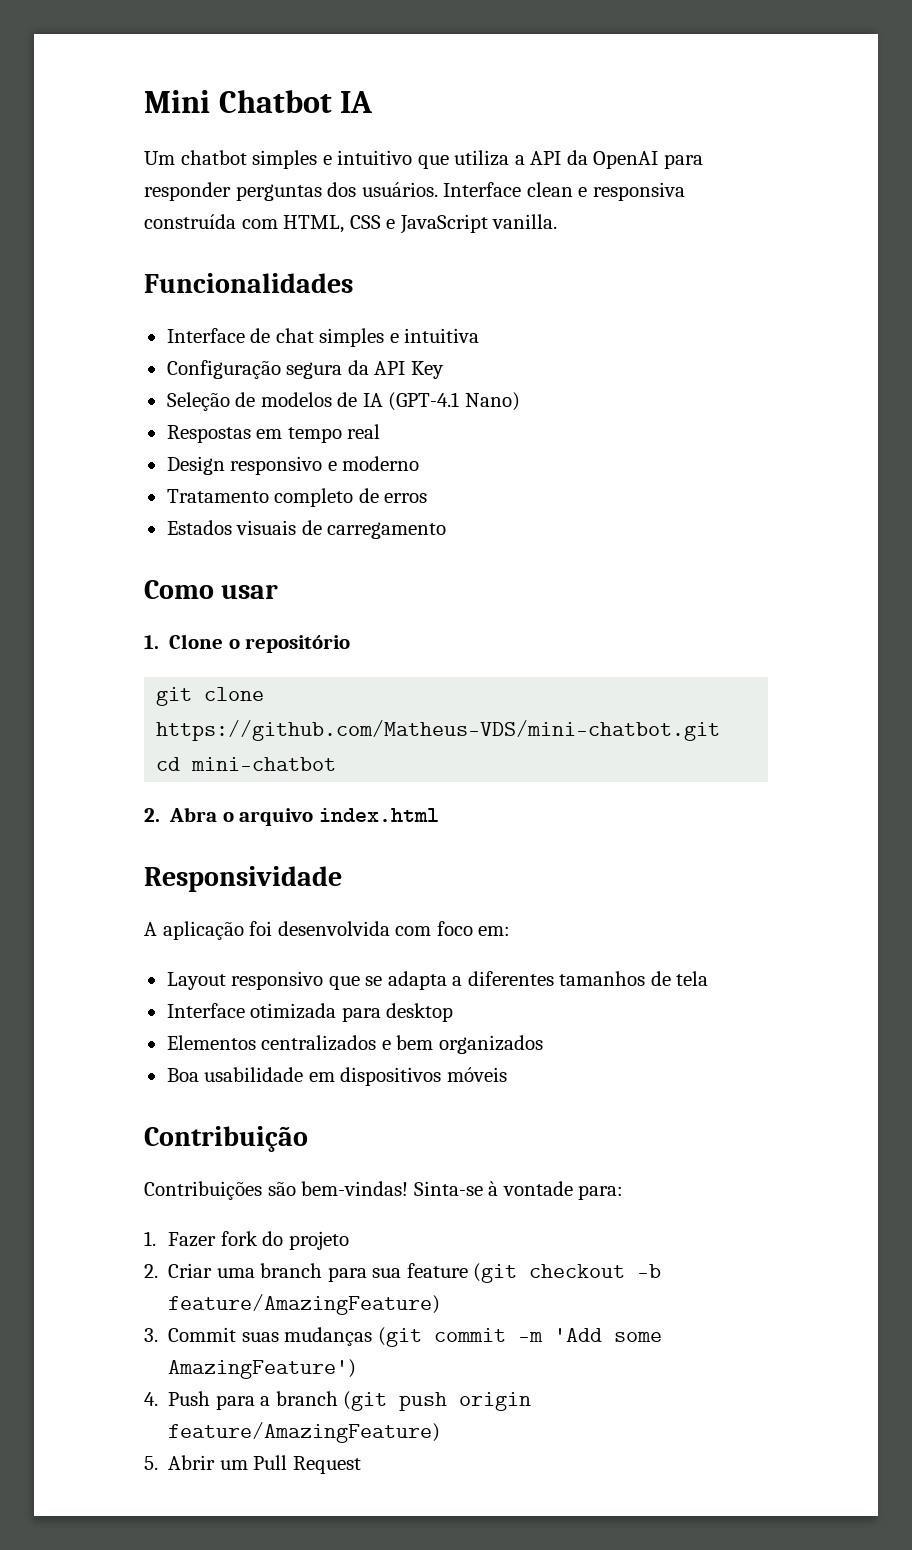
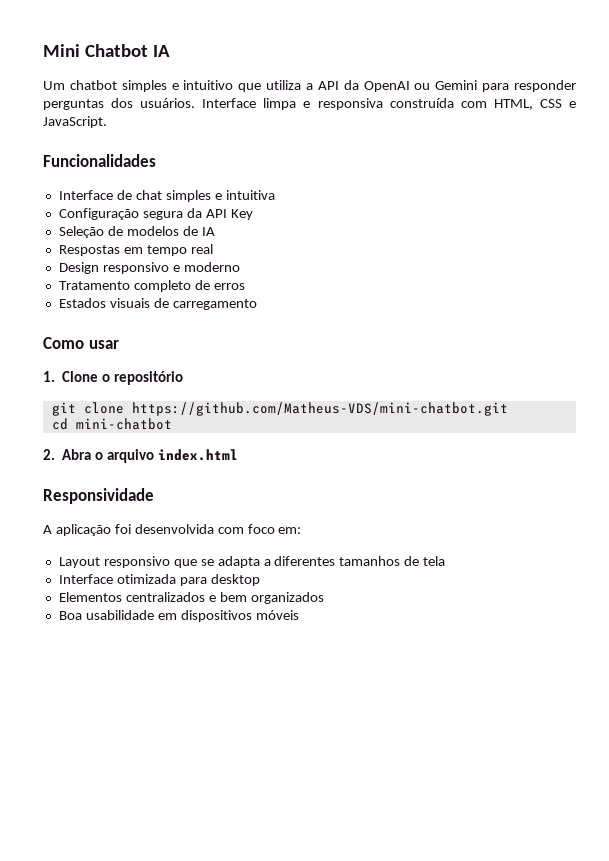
(659, 160) none -> [414,80,478,90] ou Gemini
[526,182,573,197] clean -> [263,98,297,110] limpa
[399,214,558,234] JavaScript vanilla. -> [43,116,107,128] JavaScript.
[388,392,520,411] (GPT-4.1 Nano) -> (215, 231) none
[144,1126,308,1152] [144,1181,624,1200] [144,1231,349,1250] [144,1263,662,1283] [168,1294,441,1315] [144,1327,662,1347] [168,1359,357,1379] [144,1391,532,1411] [168,1422,441,1443] [144,1455,361,1474] // Contribuição // Contribuições são bem-vindas! Sinta-se à vontade para: // 1. Fazer fork do projeto // 2. Criar uma branch para sua feature (git checkout -b feature/AmazingFeature) // 3. Commit suas mudanças (git commit -m 'Add some AmazingFeature') // 4. Push para a branch (git push origin feature/AmazingFeature) // 5. Abrir um Pull Request -> (299, 615) none

